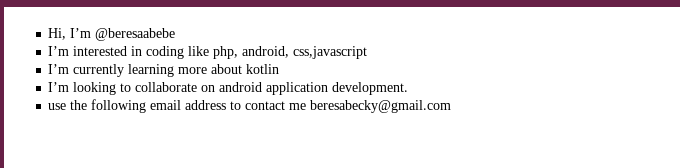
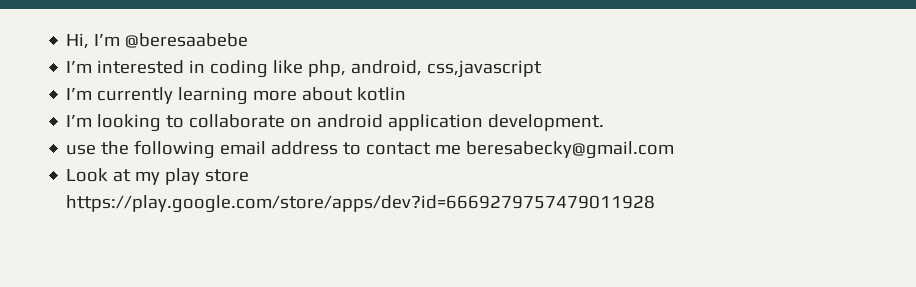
(452, 106) none -> [66,168,250,185] [66,195,656,213] // Look at my play store https://play.google.com/store/apps/dev?id=6669279757479011928

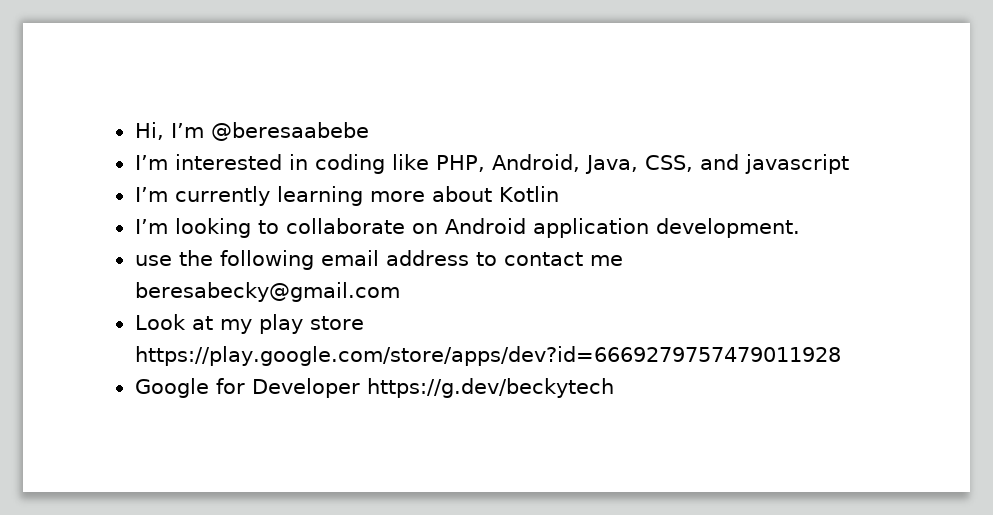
[308,60,543,78] php, android, css,javascript -> [435,154,849,174] PHP, Android, Java, CSS, and javascript
[357,87,407,101] kotlin -> [498,186,559,202] Kotlin
[317,114,384,128] android -> [444,218,526,234] Android
(656, 204) none -> [134,378,614,398] // Google for Developer https://g.dev/beckytech

